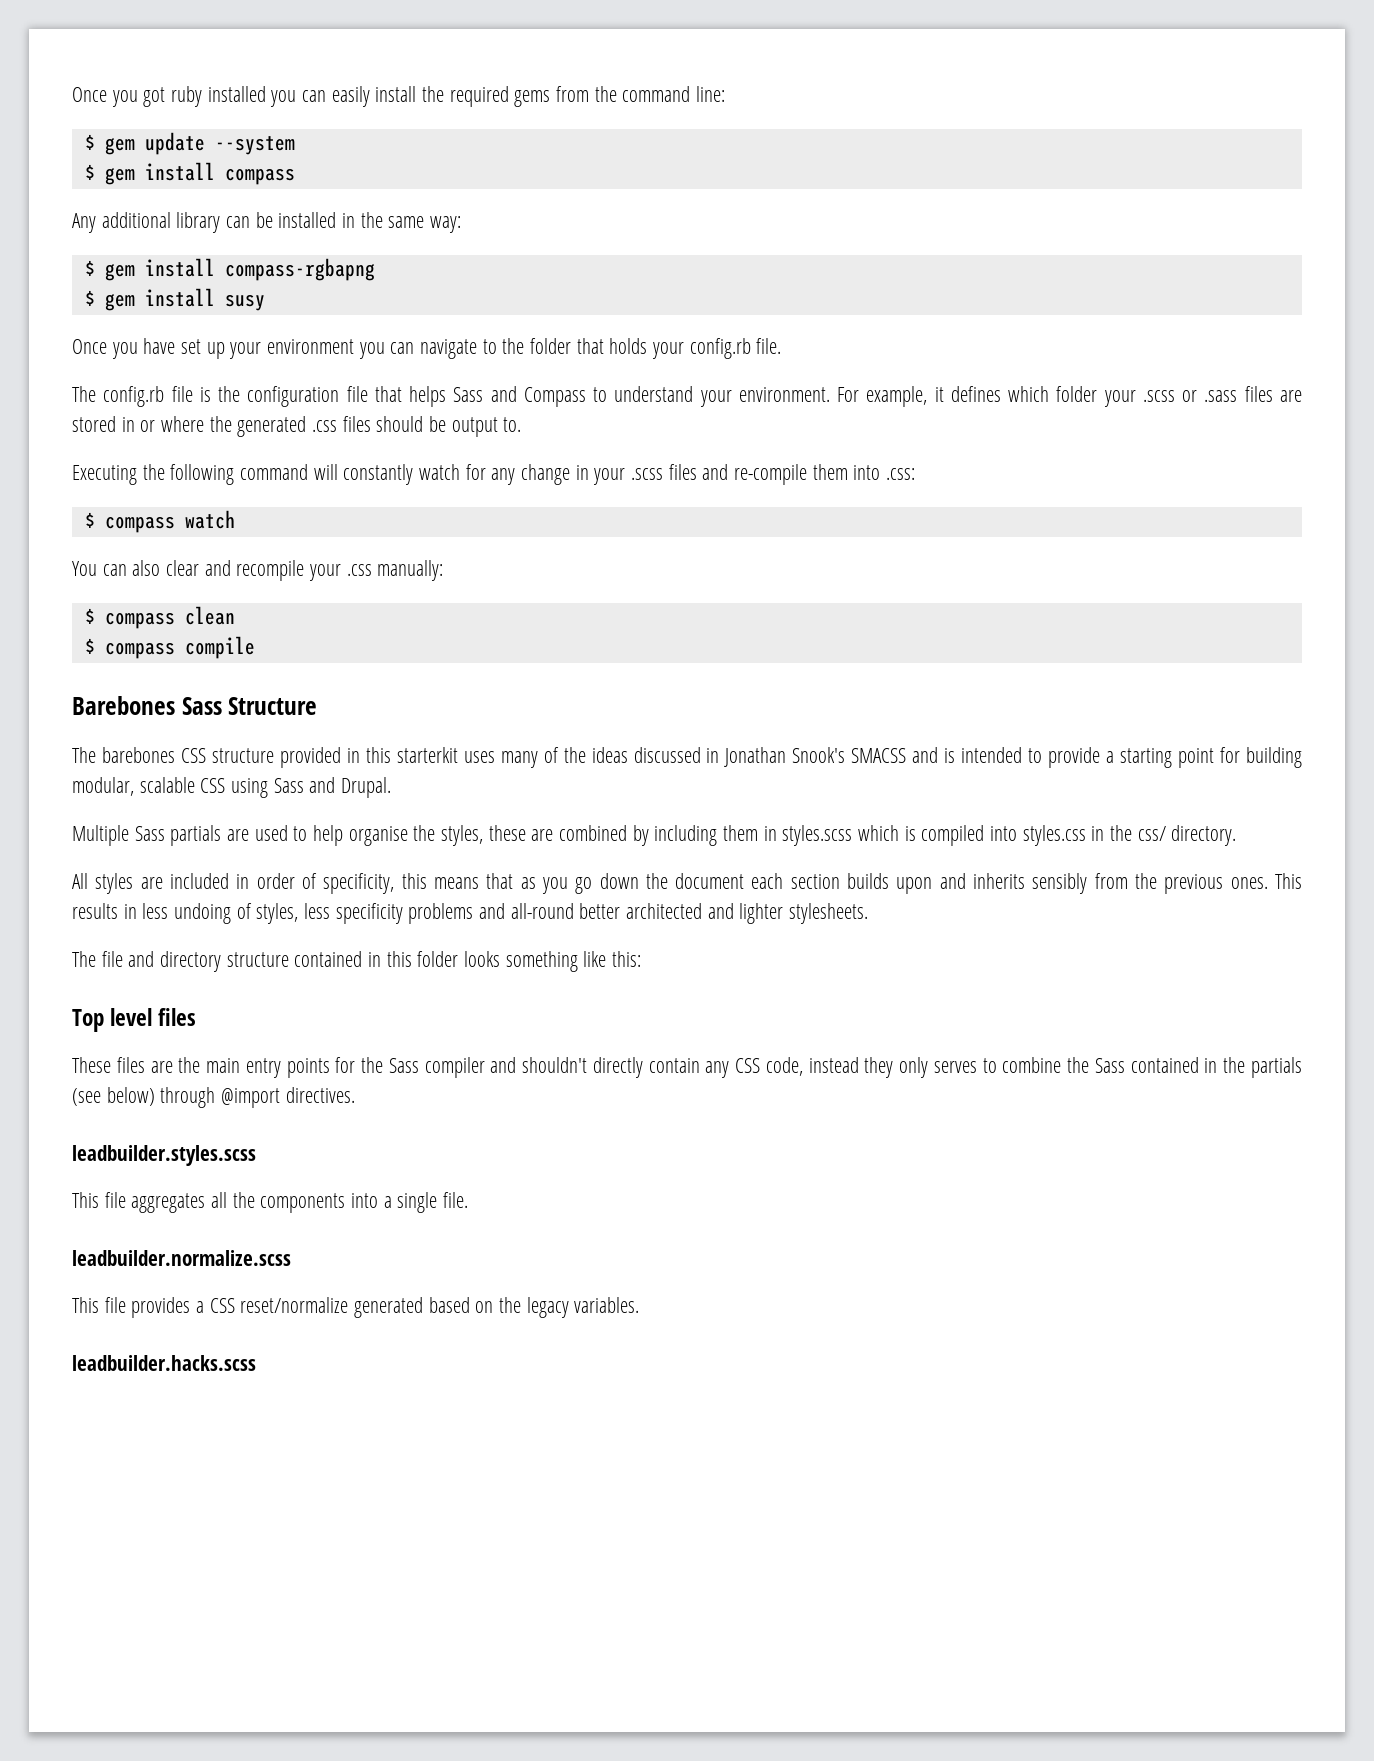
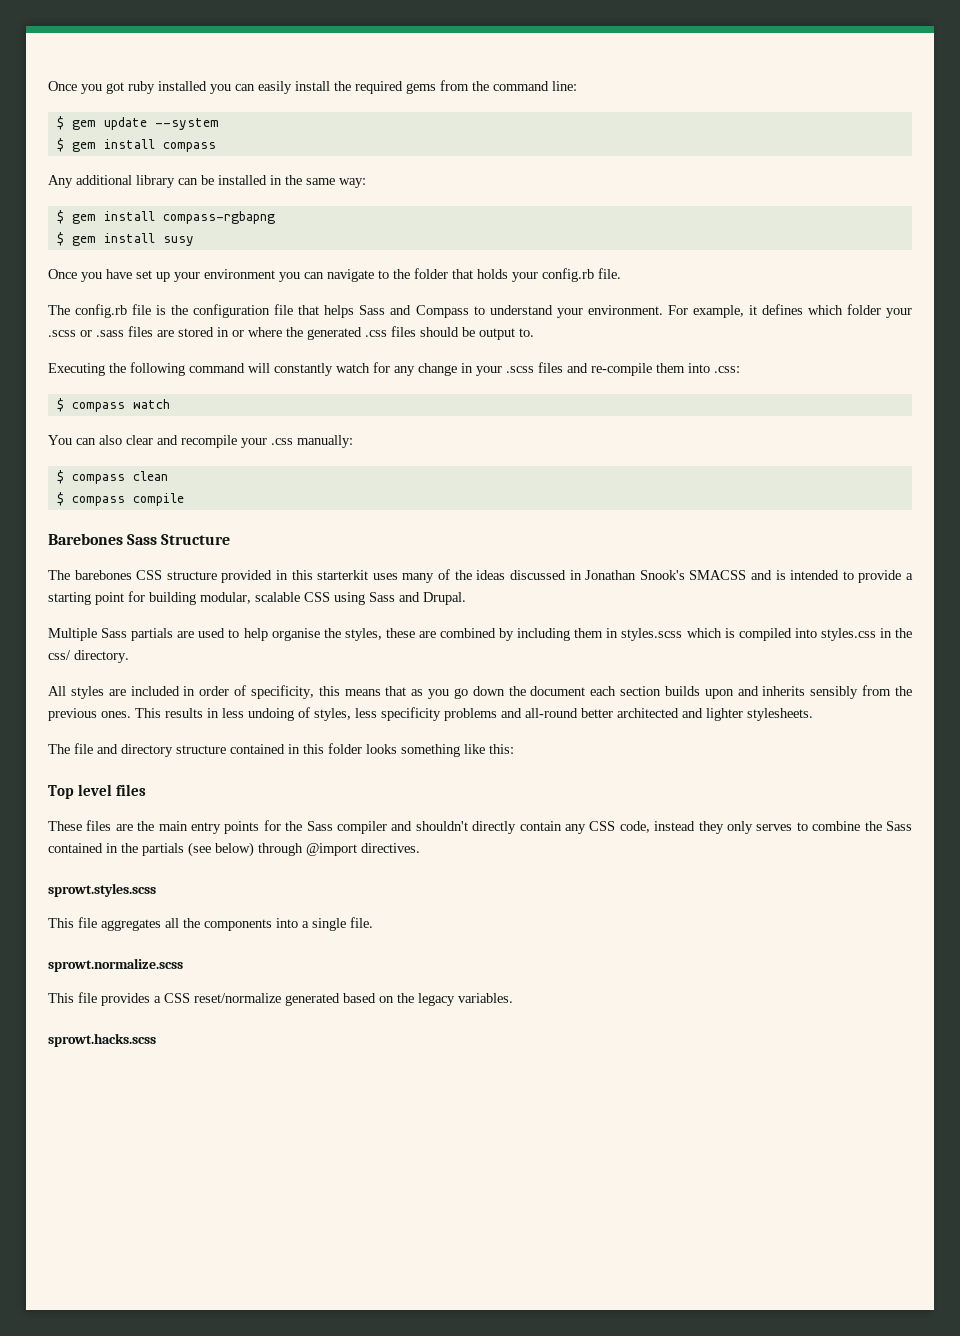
[72,1145,256,1166] leadbuilder.styles.scss -> [48,883,156,897] sprowt.styles.scss
[72,1250,291,1266] leadbuilder.normalize.scss -> [48,958,183,972] sprowt.normalize.scss
[72,1355,256,1371] leadbuilder.hacks.scss -> [48,1033,156,1047] sprowt.hacks.scss

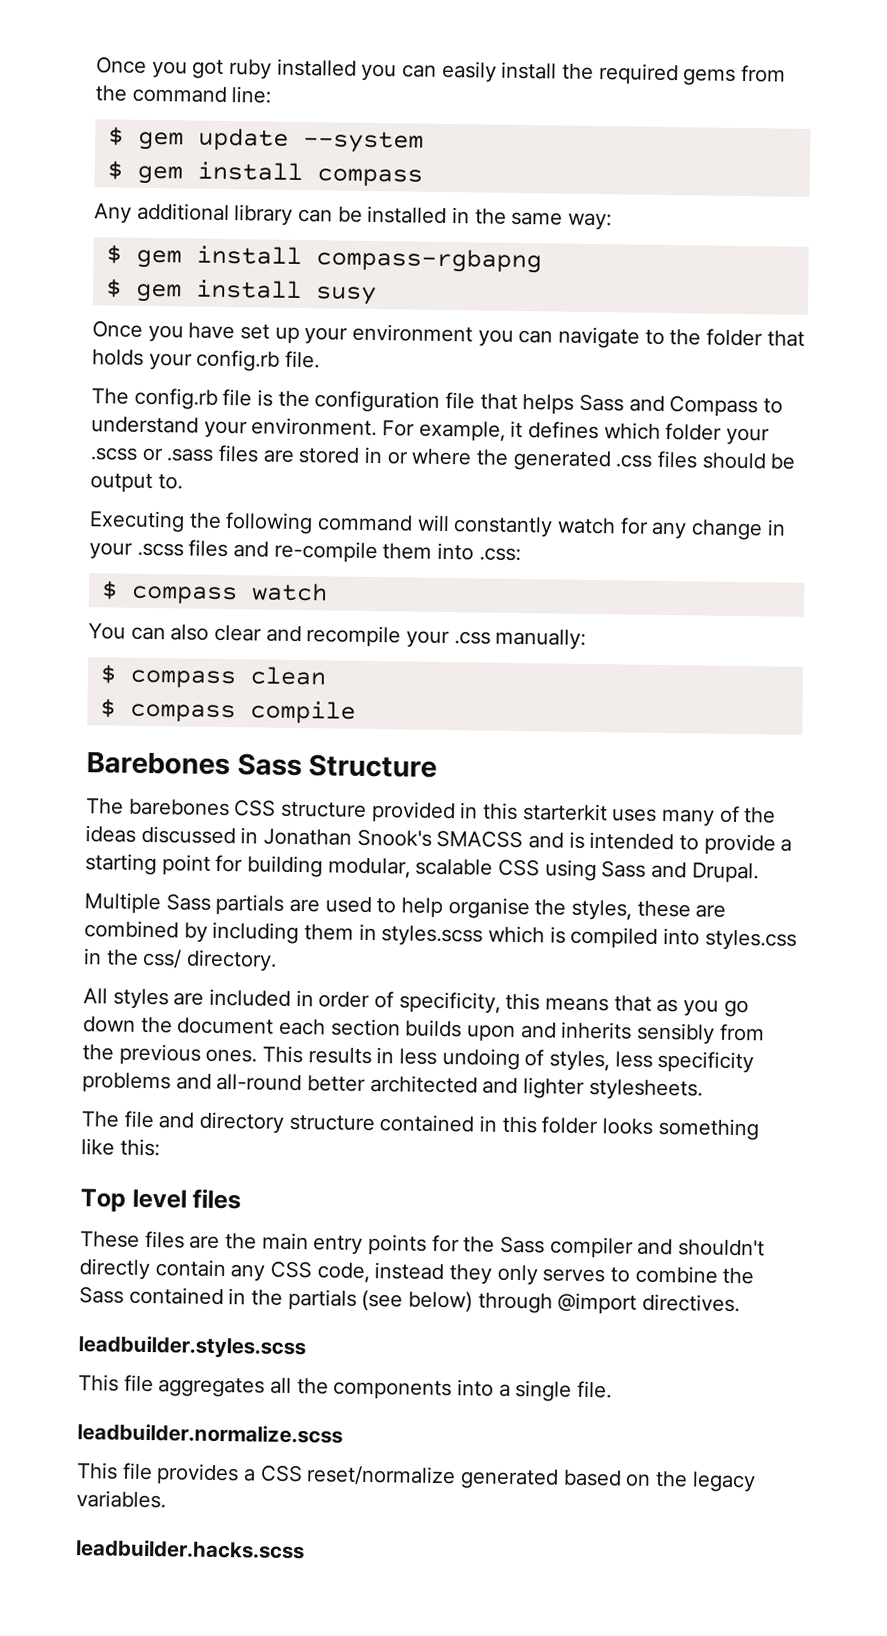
[48,883,156,897] sprowt.styles.scss -> [78,1335,306,1360] leadbuilder.styles.scss
[48,958,183,972] sprowt.normalize.scss -> [77,1423,343,1444] leadbuilder.normalize.scss
[48,1033,156,1047] sprowt.hacks.scss -> [75,1539,305,1560] leadbuilder.hacks.scss

